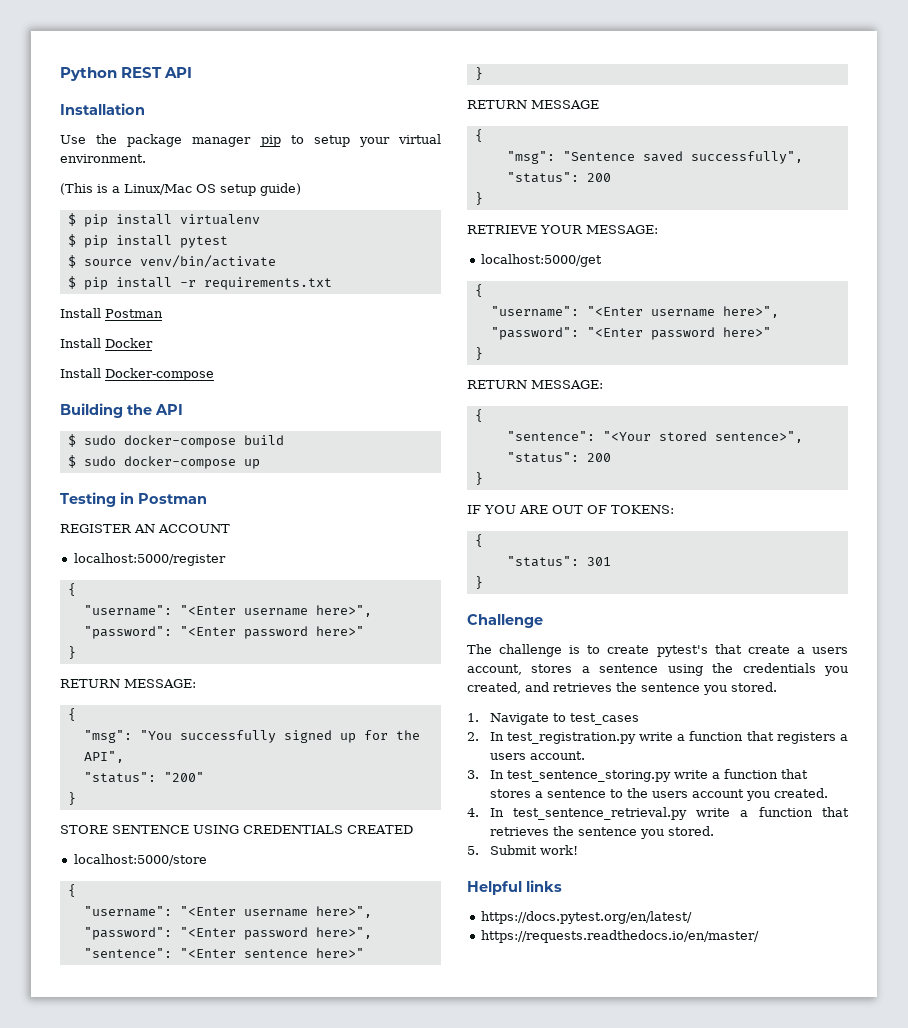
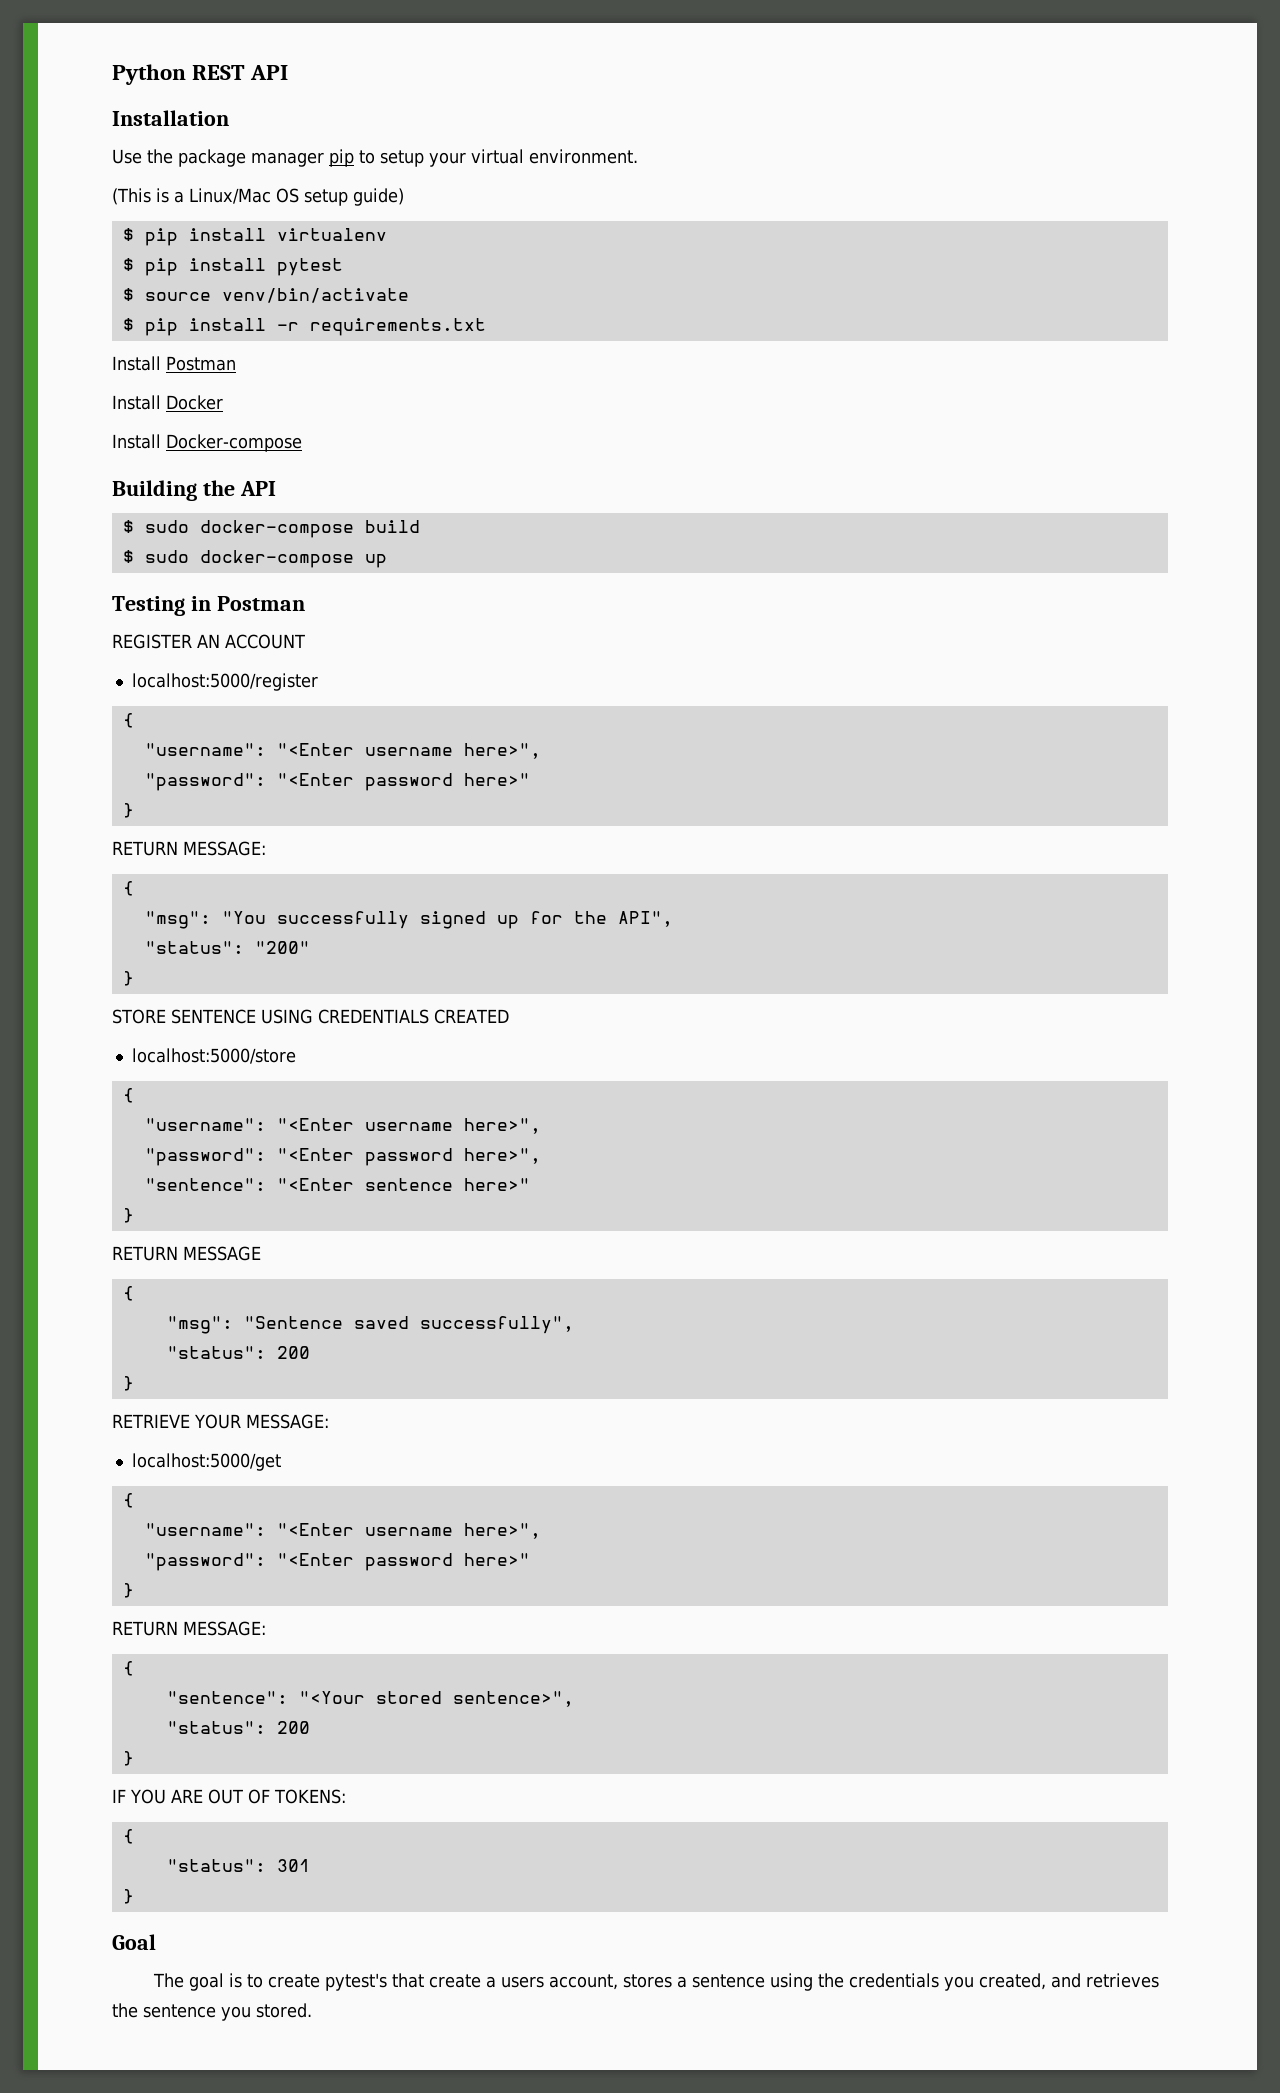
[467,614,543,628] Challenge -> [112,1934,156,1950] Goal
[499,644,563,657] challenge -> [188,1973,224,1991] goal
[467,713,639,725] [467,731,848,744] [489,751,585,760] [467,769,808,782] [489,788,828,801] [467,807,849,820] [489,826,714,839] [467,845,578,855] [467,880,562,895] [480,911,692,924] [480,930,759,943] // 1. Navigate to test_cases // 2. In test_registration.py write a function that registers a users account. // 3. In test_sentence_storing.py write a function that stores a sentence to the users account you created. // 4. In test_sentence_retrieval.py write a function that retrieves the sentence you stored. // 5. Submit work! // Helpful links // https://docs.pytest.org/en/latest/ // https://requests.readthedocs.io/en/master/ -> (312, 2010) none

